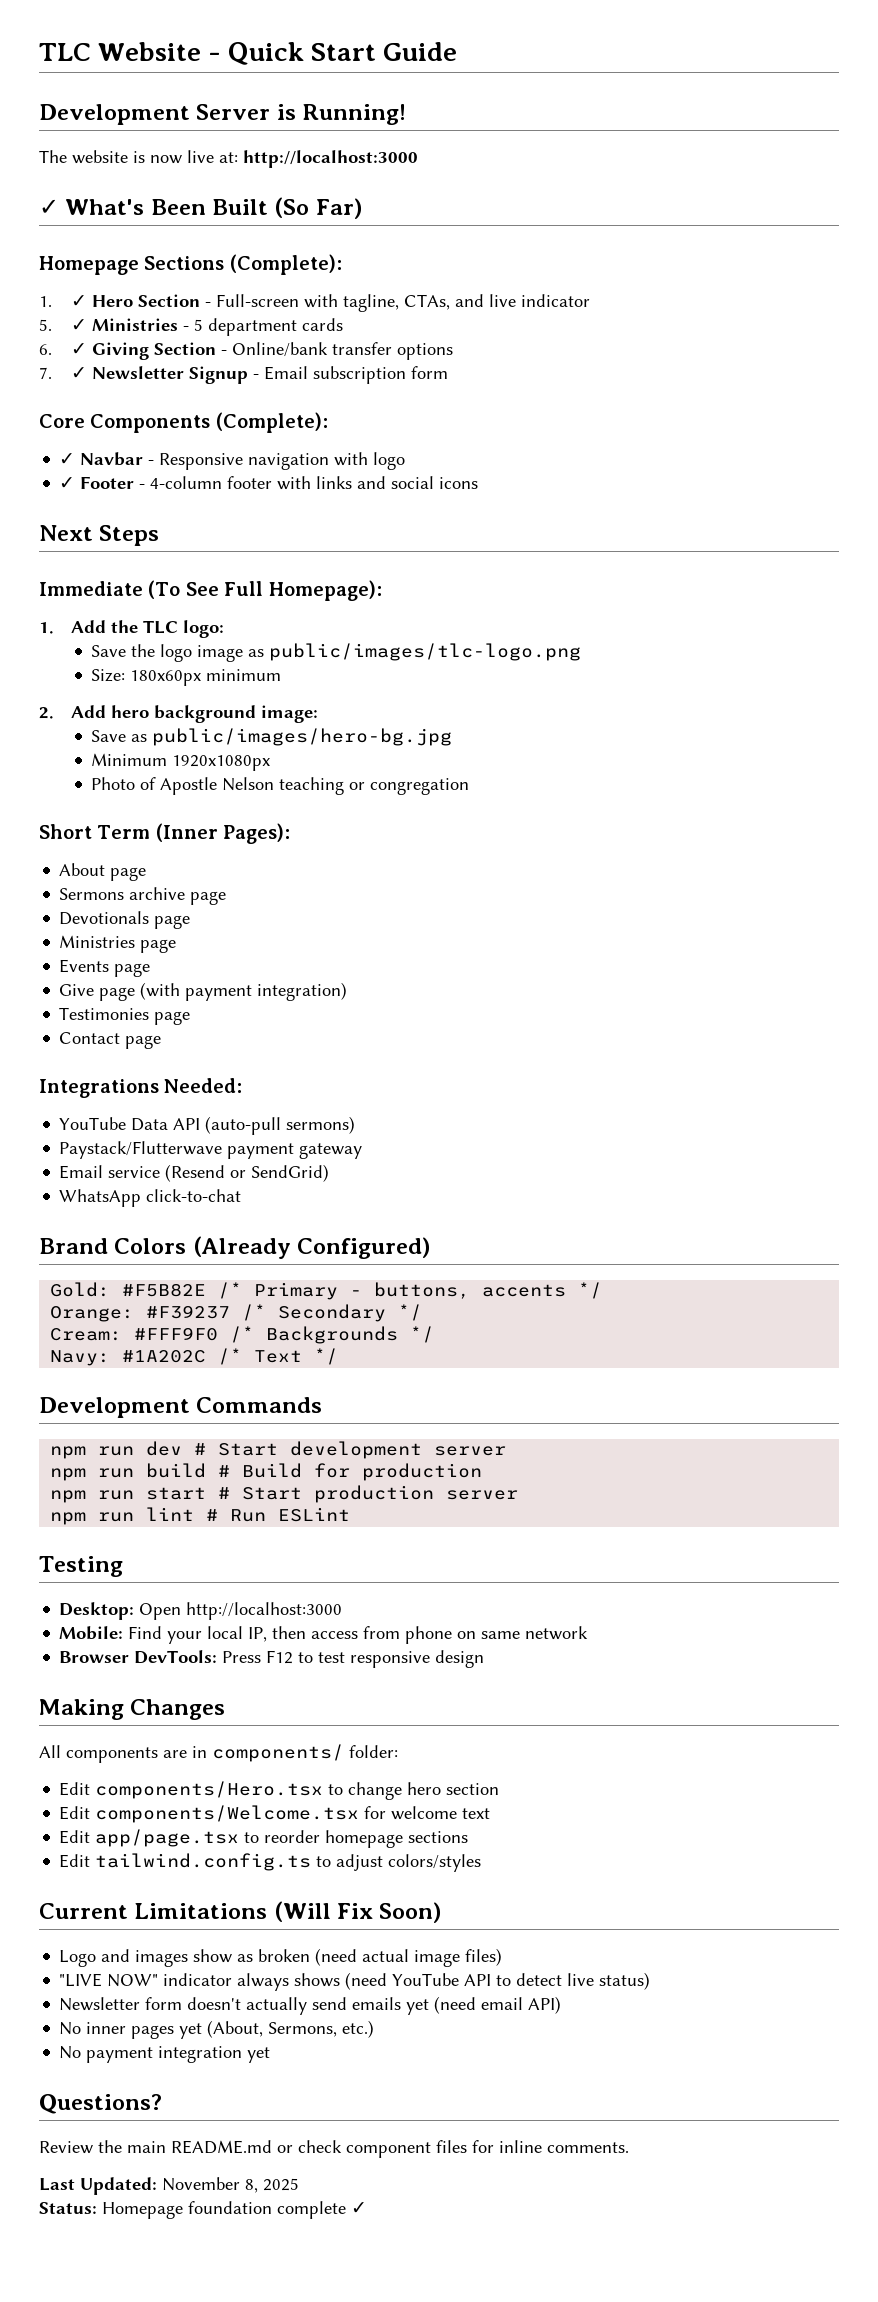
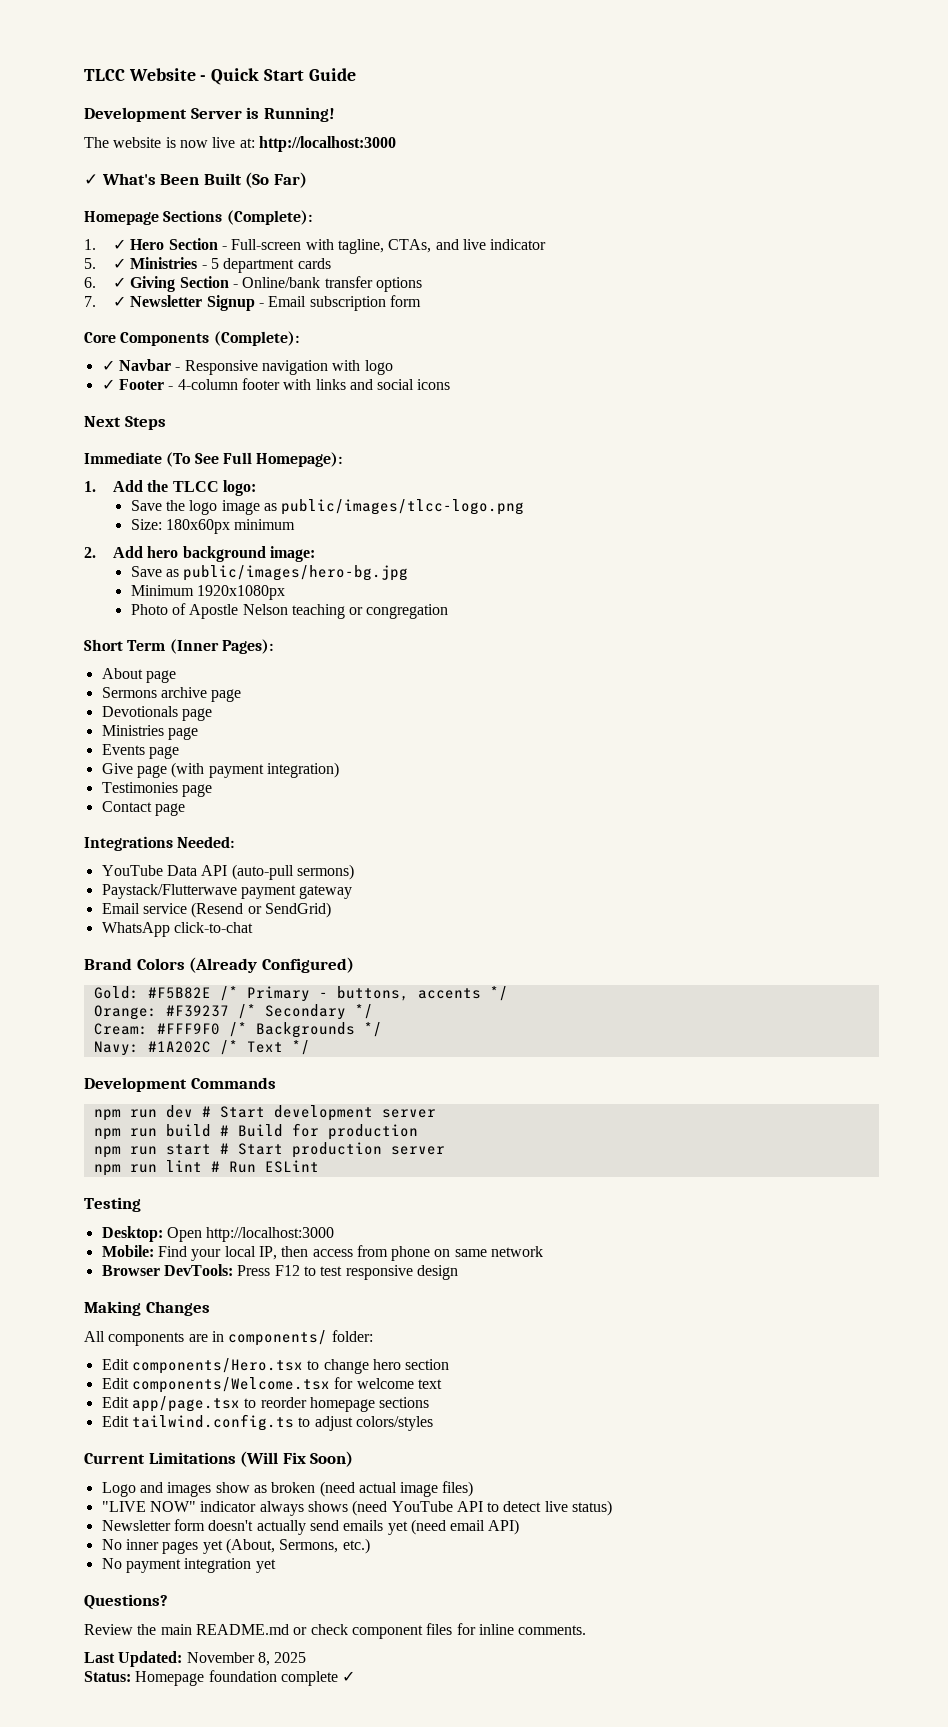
[39,43,91,61] TLC -> [84,69,125,81] TLCC
[142,620,178,634] TLC -> [172,481,219,492] TLCC
[269,643,582,661] public/images/tlc-logo.png -> [281,499,525,515] public/images/tlcc-logo.png

